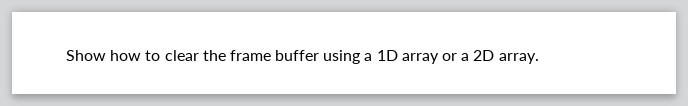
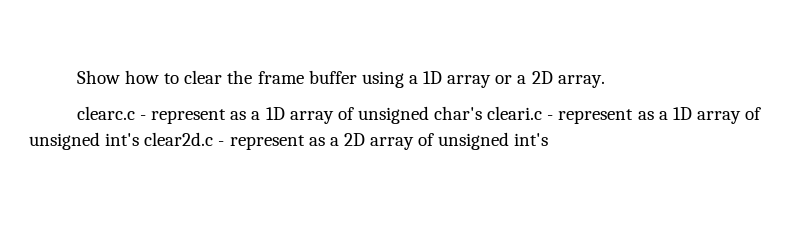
(539, 58) none -> [76,106,762,124] [29,132,549,150] // clearc.c - represent as a 1D array of unsigned char's cleari.c - represent as a 1D array of unsigned int's clear2d.c - represent as a 2D array of unsigned int's

